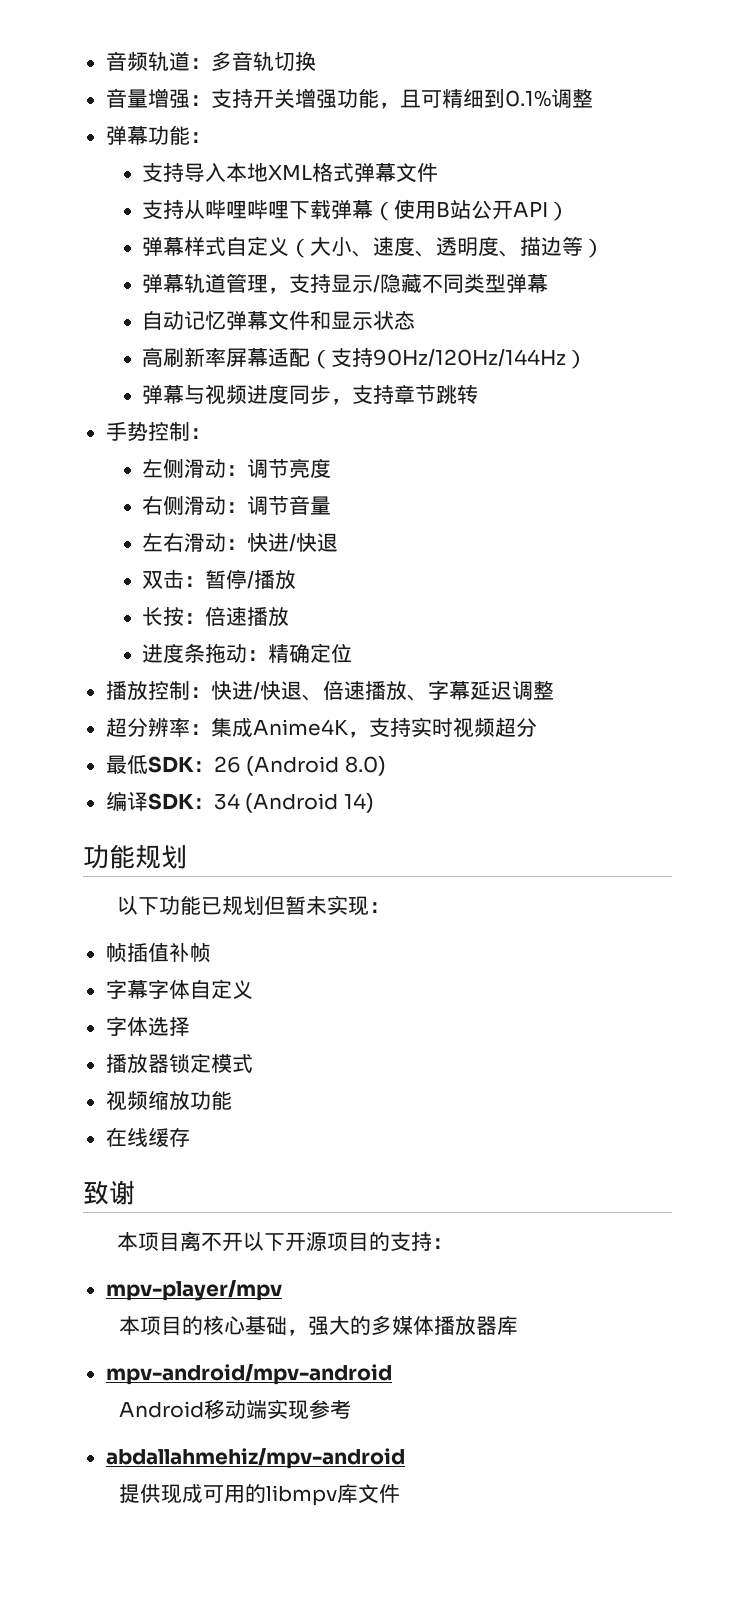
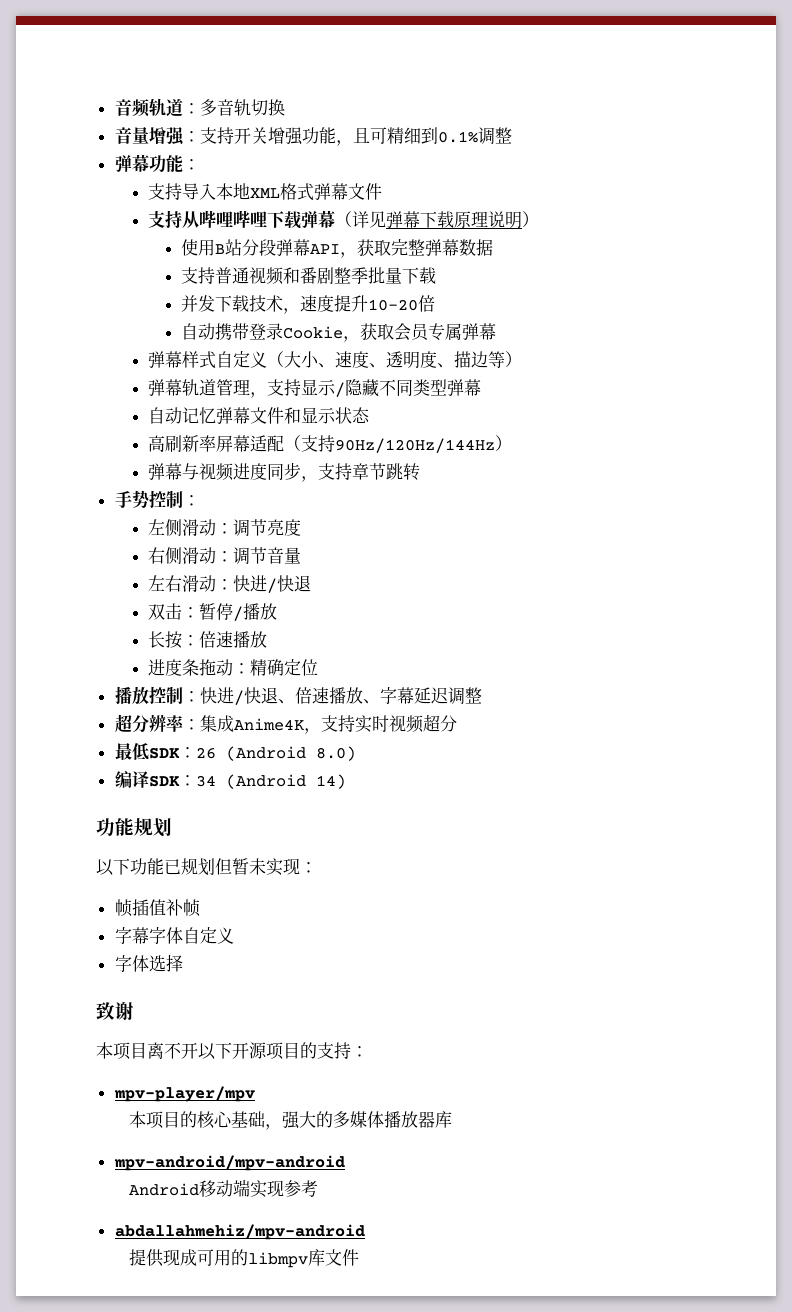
[393,199,569,221] 使用B站公开API） -> [351,211,539,229] [181,239,494,258] [181,267,437,285] [181,295,436,314] [181,323,497,342] 详见弹幕下载原理说明） // 使用B站分段弹幕API，获取完整弹幕数据 // 支持普通视频和番剧整季批量下载 // 并发下载技术，速度提升10-20倍 // 自动携带登录Cookie，获取会员专属弹幕
[105,1053,253,1074] [105,1090,232,1111] [105,1127,190,1147] // 播放器锁定模式 // 视频缩放功能 // 在线缓存 -> (183, 963) none

